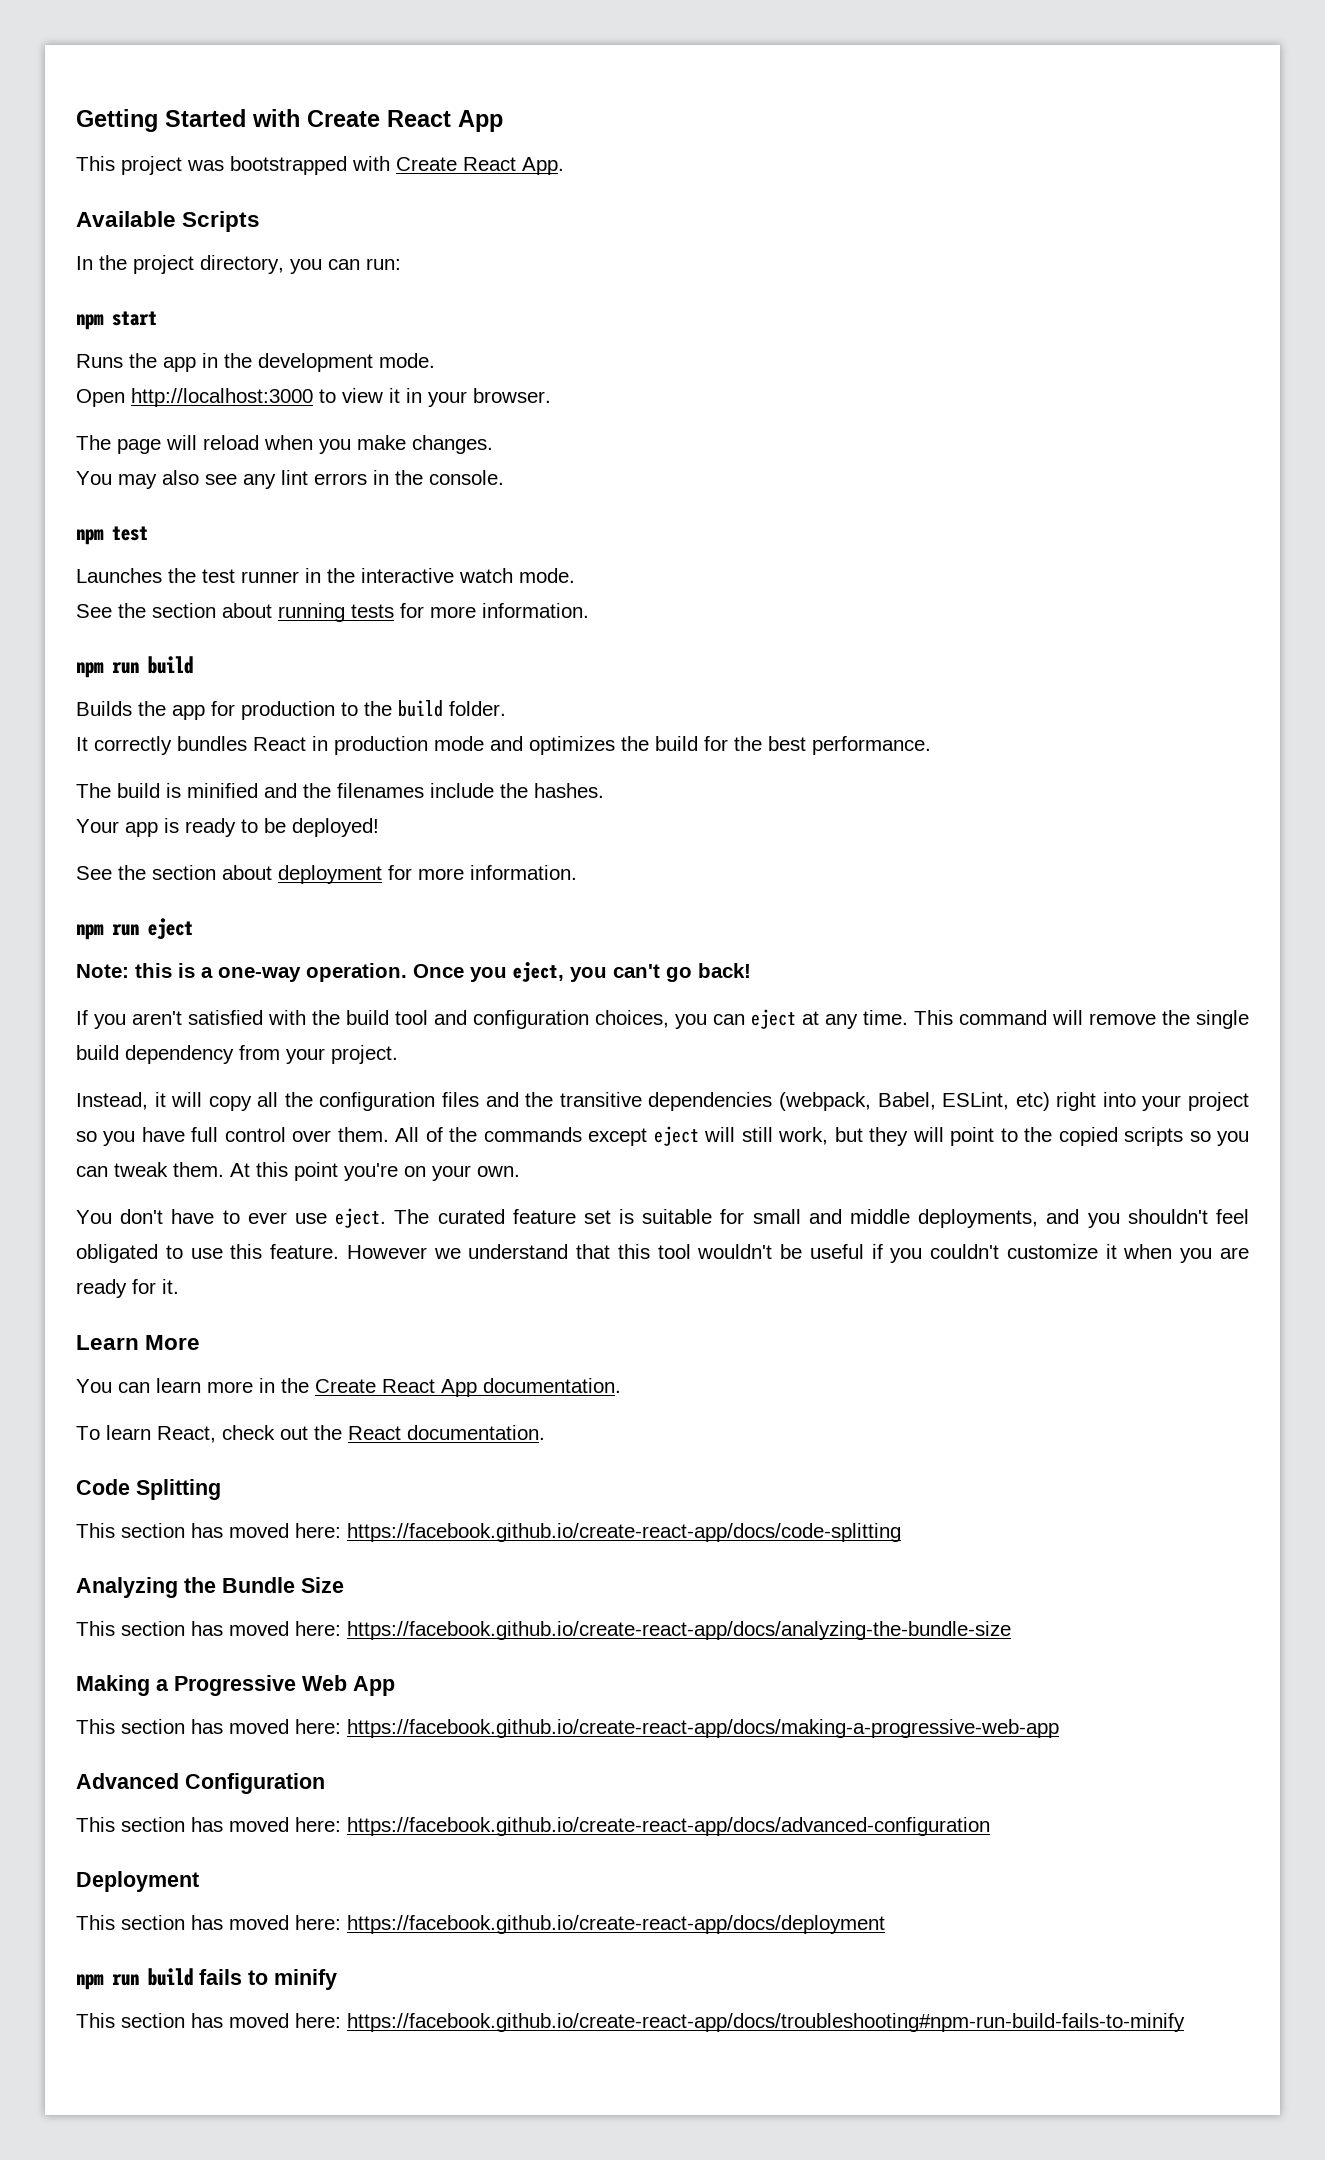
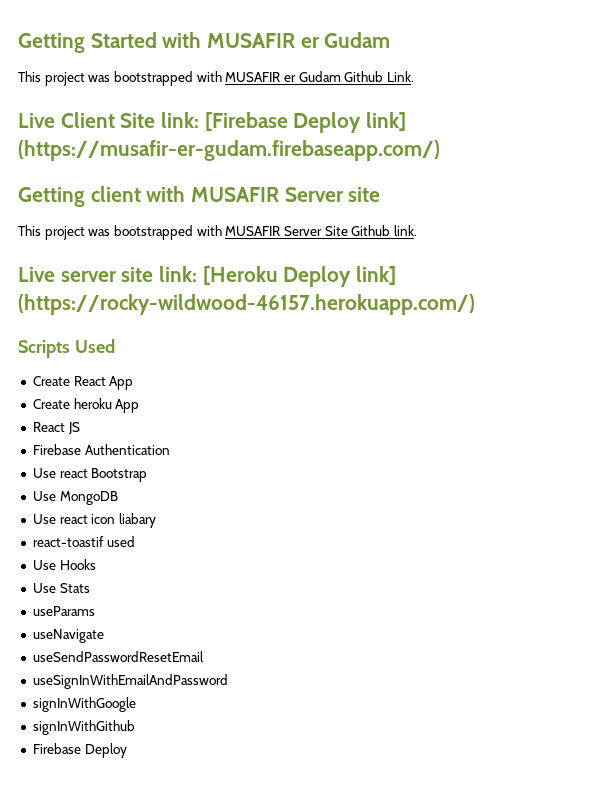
[307,110,503,132] [76,156,564,175] [76,211,261,232] [76,255,401,274] [76,311,157,330] [76,353,435,372] [76,388,551,407] [76,435,493,454] [76,470,504,489] [76,526,148,545] [76,568,575,583] [76,603,589,622] [76,656,193,678] [76,700,506,720] [76,736,931,755] [76,783,604,798] [76,818,379,837] [76,865,577,884] [76,918,193,940] [76,962,751,982] [76,1009,1249,1029] [76,1045,398,1064] [76,1092,1249,1111] [76,1126,1250,1146] [76,1162,520,1181] [76,1208,1249,1228] [76,1244,1250,1263] [76,1279,179,1298] [76,1335,201,1350] [76,1378,621,1397] [76,1425,545,1443] [76,1479,221,1500] [76,1523,901,1542] [76,1577,344,1598] [76,1621,1011,1640] [76,1675,395,1696] [76,1719,1059,1738] [76,1773,325,1794] [76,1817,990,1836] [76,1871,199,1892] [76,1915,885,1934] [76,1968,337,1990] [76,2013,1185,2032] Create React App // This project was bootstrapped with Create React App. // Available Scripts // In the project directory, you can run: // npm start // Runs the app in the development mode. // Open http://localhost:3000 to view it in your browser. // The page will reload when you make changes. // You may also see any lint errors in the console. // npm test // Launches the test runner in the interactive watch mode. // See the section about running tests for more information. // npm run build // Builds the app for production to the build folder. // It correctly bundles React in production mode and optimizes the build for the best performance. // The build is minified and the filenames include the hashes. // Your app is ready to be deployed! // See the section about deployment for more information. // npm run eject // Note: this is a one-way operation. Once you eject, you can't go back! // If you aren't satisfied with the build tool and configuration choices, you can eject at any time. This command will remove the single build dependency from your project. // Instead, it will copy all the configuration files and the transitive dependencies (webpack, Babel, ESLint, etc) right into your project so you have full control over them. All of the commands except eject will still work, but they will point to the copied scripts so you can tweak them. At this point you're on your own. // You don't have to ever use eject. The curated feature set is suitable for small and middle deployments, and you shouldn't feel obligated to use this feature. However we understand that this tool wouldn't be useful if you couldn't customize it when you are ready for it. // Learn More // You can learn more in the Create React App documentation. // To learn React, check out the React documentation. // Code Splitting // This section has moved here: https://facebook.github.io/create-react-app/docs/code-splitting // Analyzing the Bundle Size // This section has moved here: https://facebook.github.io/create-react-app/docs/analyzing-the-bundle-size // Making a Progressive Web App // This section has moved here: https://facebook.github.io/create-react-app/docs/making-a-progressive-web-app // Advanced Configuration // This section has moved here: https://facebook.github.io/create-react-app/docs/advanced-configuration // Deployment // This section has moved here: https://facebook.github.io/create-react-app/docs/deployment // npm run build fails to minify // This section has moved here: https://facebook.github.io/create-react-app/docs/troubleshooting#npm-run-build-fails-to-minify -> [207,32,391,48] [18,71,414,86] [18,112,407,133] [18,140,440,161] [18,186,381,207] [18,225,417,240] [18,266,397,287] [18,294,475,315] [18,339,115,358] [32,376,134,390] [32,398,140,413] [32,422,80,434] [32,444,170,455] [32,468,148,482] [32,491,118,505] [32,513,156,528] [32,536,135,547] [32,559,96,570] [32,583,90,593] [32,606,95,616] [32,629,104,643] [32,651,204,662] [32,674,228,689] [32,697,136,712] [32,720,135,735] [32,743,127,758] MUSAFIR er Gudam // This project was bootstrapped with MUSAFIR er Gudam Github Link. // Live Client Site link: [Firebase Deploy link] (https://musafir-er-gudam.firebaseapp.com/) // Getting client with MUSAFIR Server site // This project was bootstrapped with MUSAFIR Server Site Github link. // Live server site link: [Heroku Deploy link] (https://rocky-wildwood-46157.herokuapp.com/) // Scripts Used // Create React App // Create heroku App // React JS // Firebase Authentication // Use react Bootstrap // Use MongoDB // Use react icon liabary // react-toastif used // Use Hooks // Use Stats // useParams // useNavigate // useSendPasswordResetEmail // useSignInWithEmailAndPassword // signInWithGoogle // signInWithGithub // Firebase Deploy

